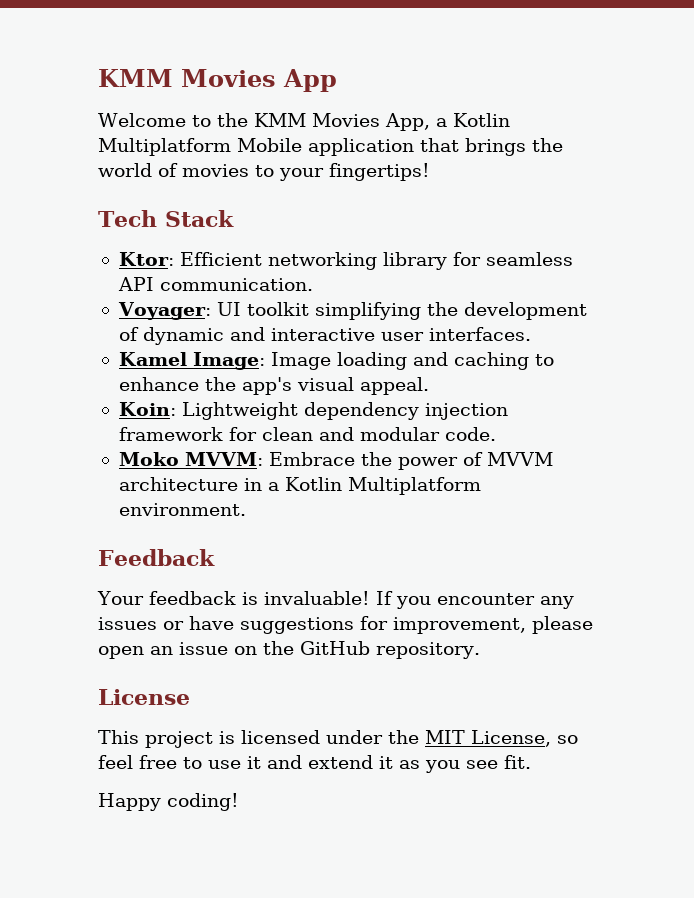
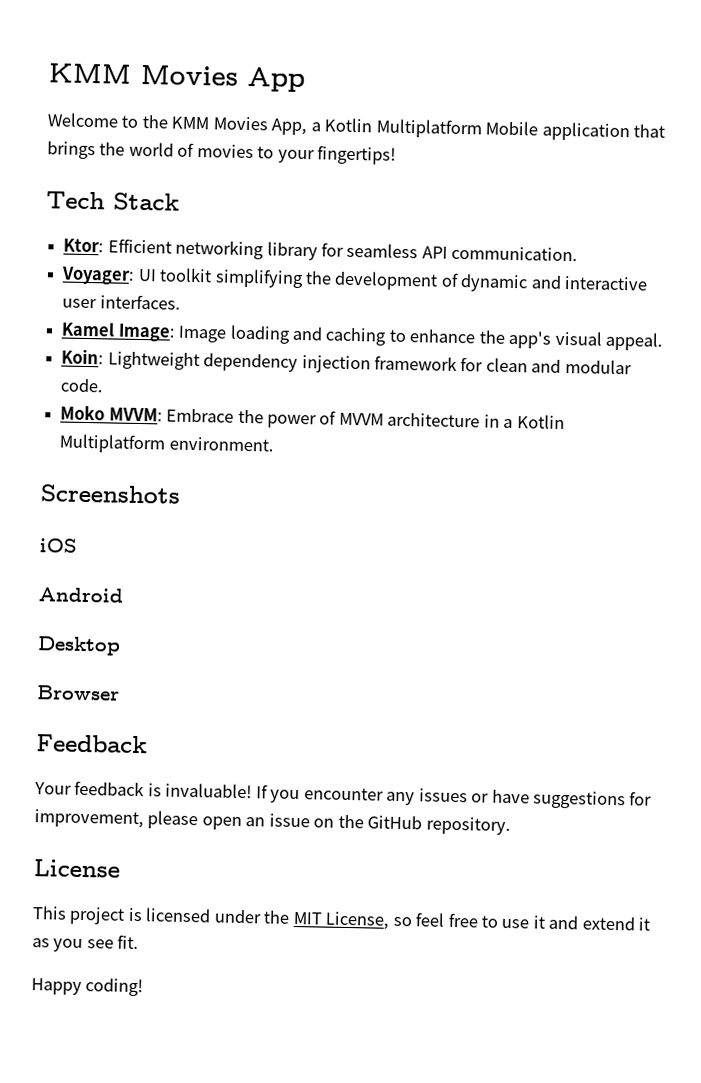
(246, 509) none -> [40,484,181,504] [39,538,78,553] [38,587,124,603] [37,636,121,656] [36,685,120,701] // Screenshots // iOS // Android // Desktop // Browser

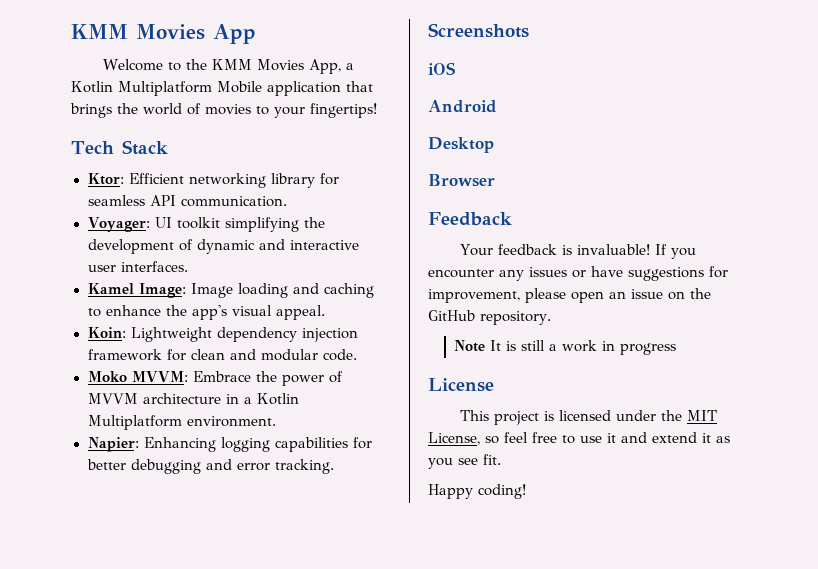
(274, 444) none -> [87,437,372,452] [86,459,334,474] // Napier: Enhancing logging capabilities for better debugging and error tracking.
(511, 826) none -> [454,340,677,355] // Note It is still a work in progress

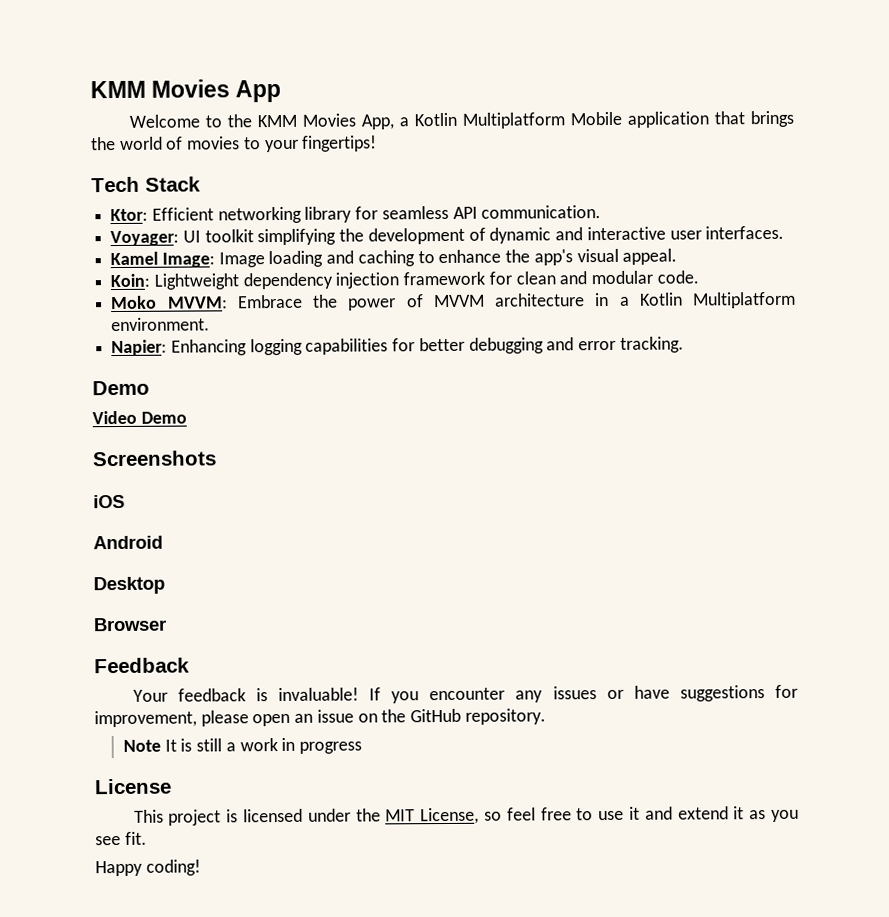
(334, 466) none -> [92,380,150,396] [92,410,187,425] // Demo // Video Demo

